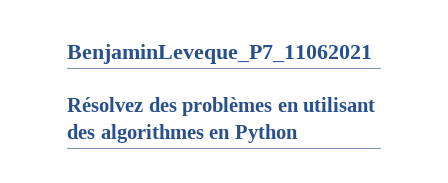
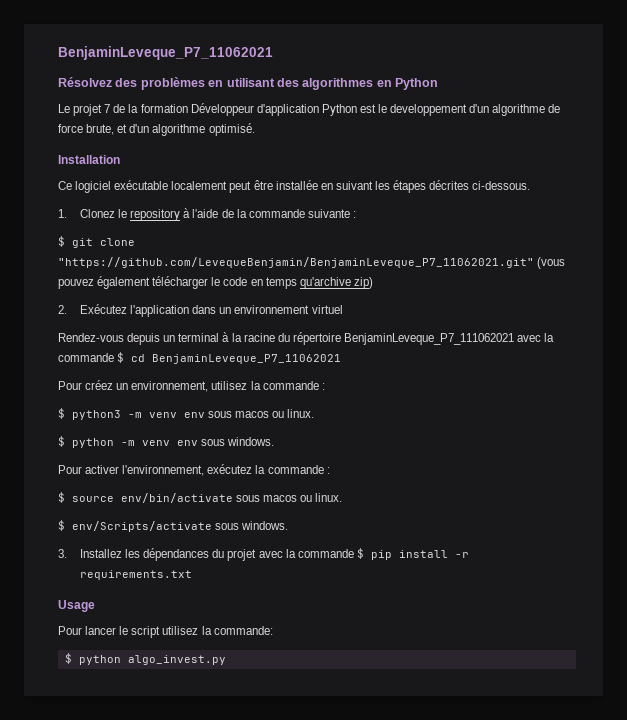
(298, 133) none -> [58,103,561,116] [58,123,255,136] [58,155,120,164] [58,180,531,193] [58,208,356,221] [58,236,135,248] [58,257,566,269] [58,276,373,289] [58,304,343,317] [58,332,555,345] [58,352,342,364] [58,380,325,392] [58,408,315,420] [58,436,275,448] [58,464,330,476] [58,492,343,503] [58,520,289,532] [58,548,469,561] [80,570,193,580] [58,600,95,612] [58,626,273,638] [64,653,226,665] // Le projet 7 de la formation Développeur d'application Python est le developpement d'un algorithme de force brute, et d'un algorithme optimisé. // Installation // Ce logiciel exécutable localement peut être installée en suivant les étapes décrites ci-dessous. // 1. Clonez le repository à l'aide de la commande suivante : // $ git clone "https://github.com/LevequeBenjamin/BenjaminLeveque_P7_11062021.git" (vous pouvez également télécharger le code en temps qu'archive zip) // 2. Exécutez l'application dans un environnement virtuel // Rendez-vous depuis un terminal à la racine du répertoire BenjaminLeveque_P7_111062021 avec la commande $ cd BenjaminLeveque_P7_11062021 // Pour créez un environnement, utilisez la commande : // $ python3 -m venv env sous macos ou linux. // $ python -m venv env sous windows. // Pour activer l'environnement, exécutez la commande : // $ source env/bin/activate sous macos ou linux. // $ env/Scripts/activate sous windows. // 3. Installez les dépendances du projet avec la commande $ pip install -r requirements.txt // Usage // Pour lancer le script utilisez la commande: // $ python algo_invest.py

